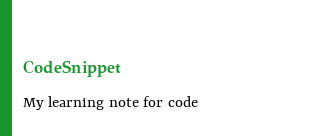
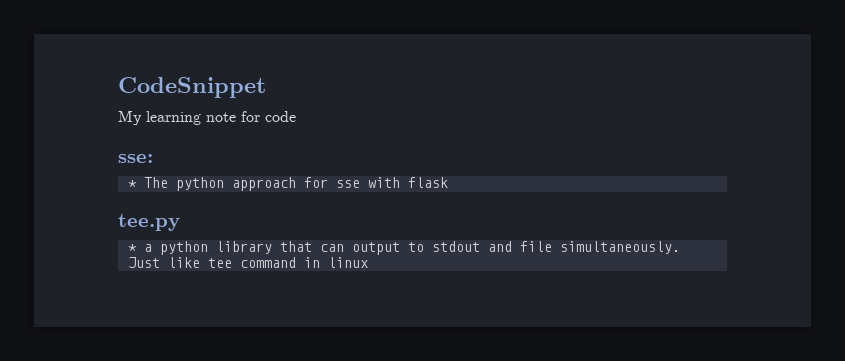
(198, 101) none -> [118,154,153,163] [127,177,448,191] [118,214,180,231] [127,241,680,255] [127,257,368,268] // sse: // * The python approach for sse with flask // tee.py // * a python library that can output to stdout and file simultaneously. Just like tee command in linux

